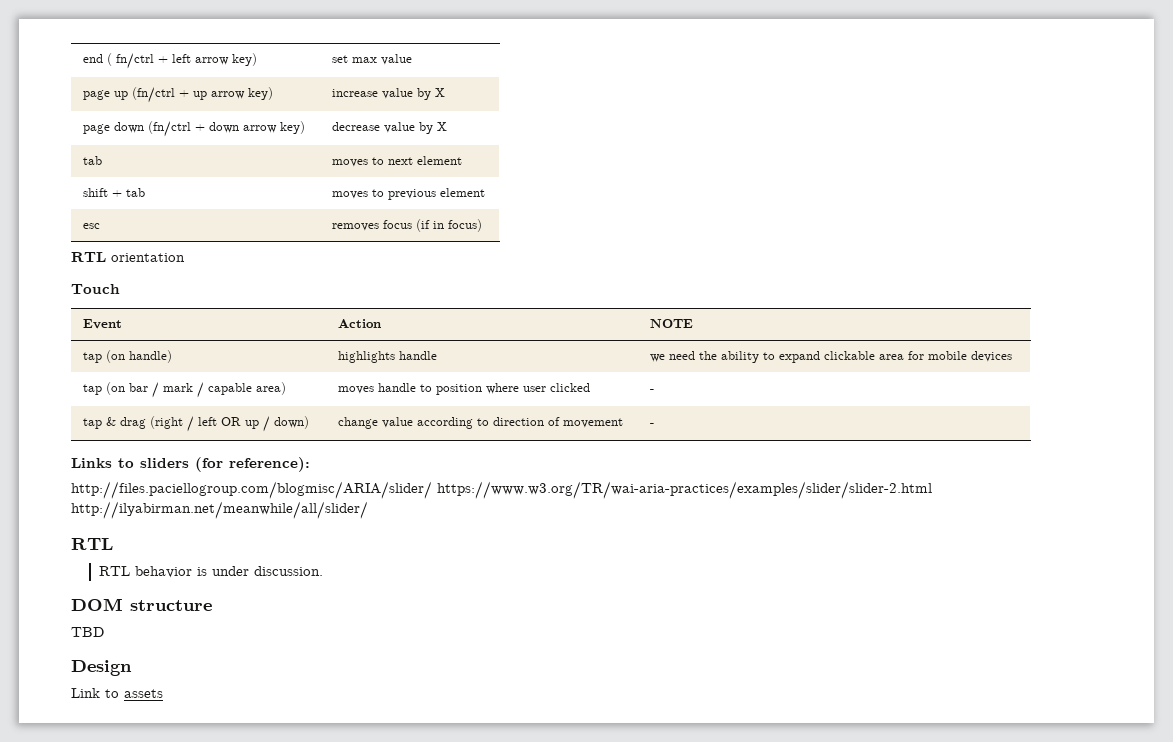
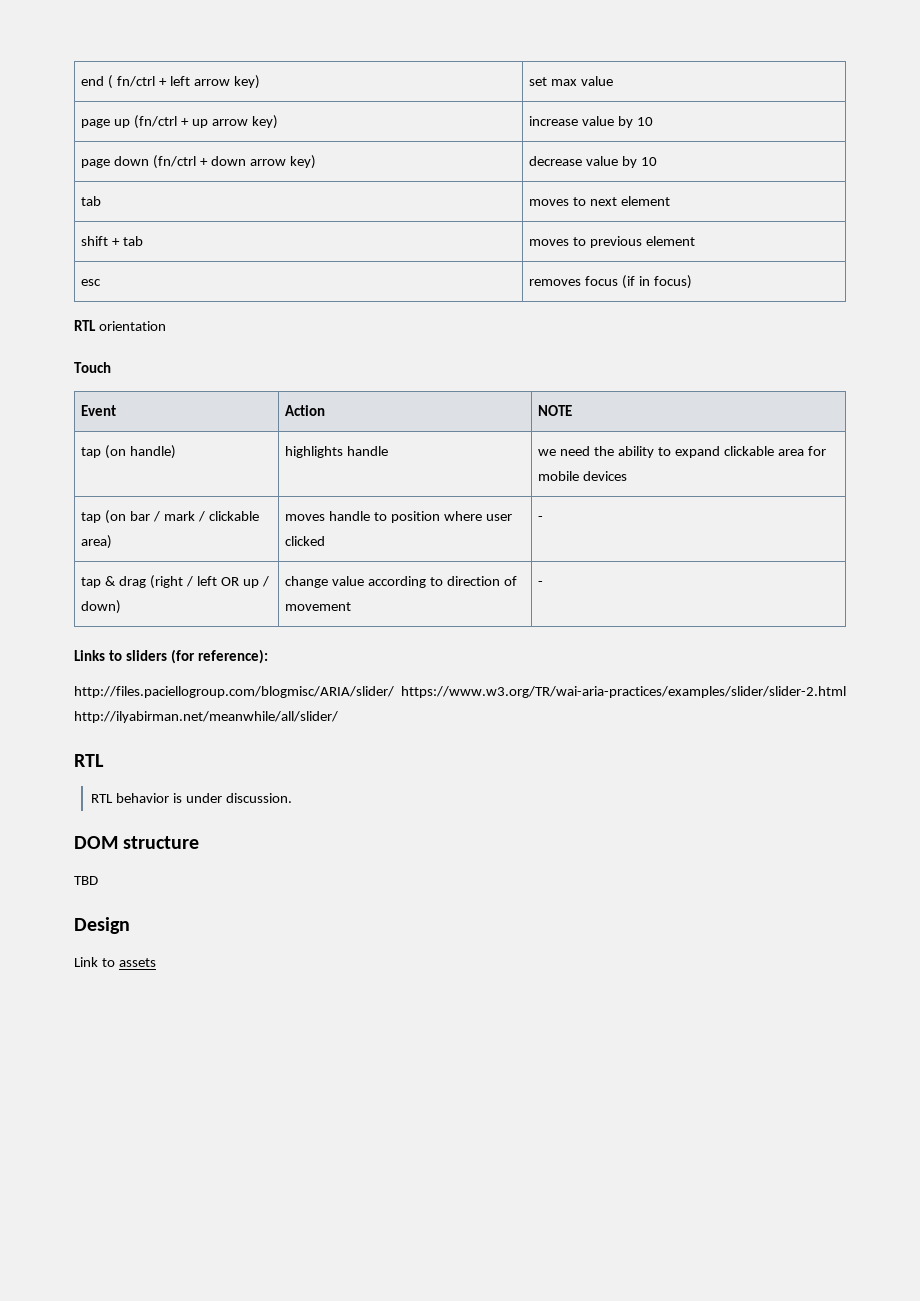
[434,88,445,97] X -> [637,117,654,126] 10
[436,122,447,131] X -> [641,157,658,166] 10
[207,383,252,395] capable -> [208,511,259,521] clickable

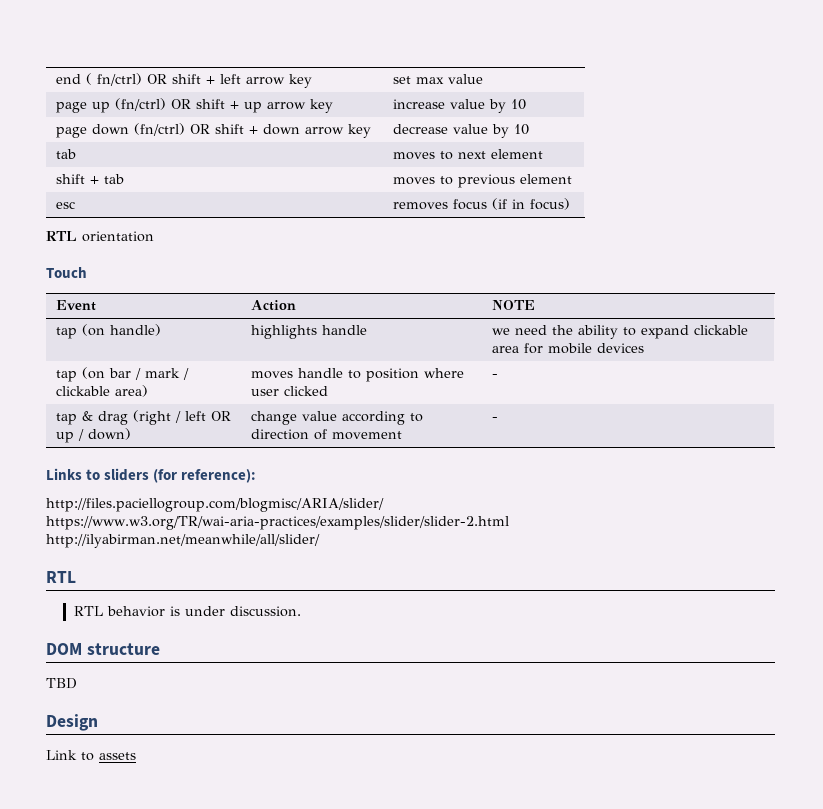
[117,76,156,87] fn/ctrl -> [97,73,202,86] fn/ctrl) OR shift
[233,75,260,89] key) -> [289,74,313,88] key
[134,115,178,129] (fn/ctrl -> [115,98,226,111] (fn/ctrl) OR shift
[251,115,278,129] key) -> [310,99,334,113] key
[153,155,197,169] (fn/ctrl -> [134,123,245,136] (fn/ctrl) OR shift
[289,155,316,169] key) -> [348,124,372,138] key

